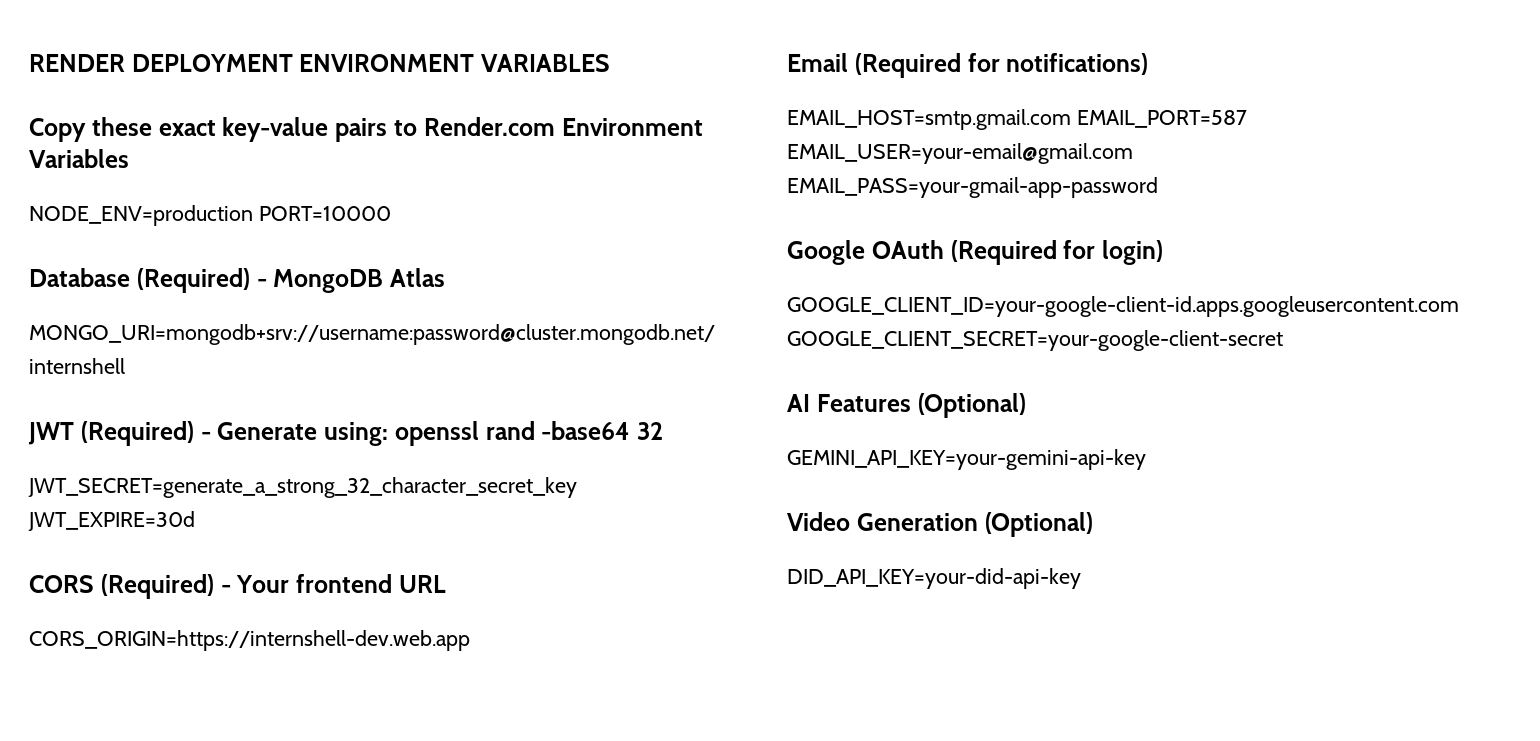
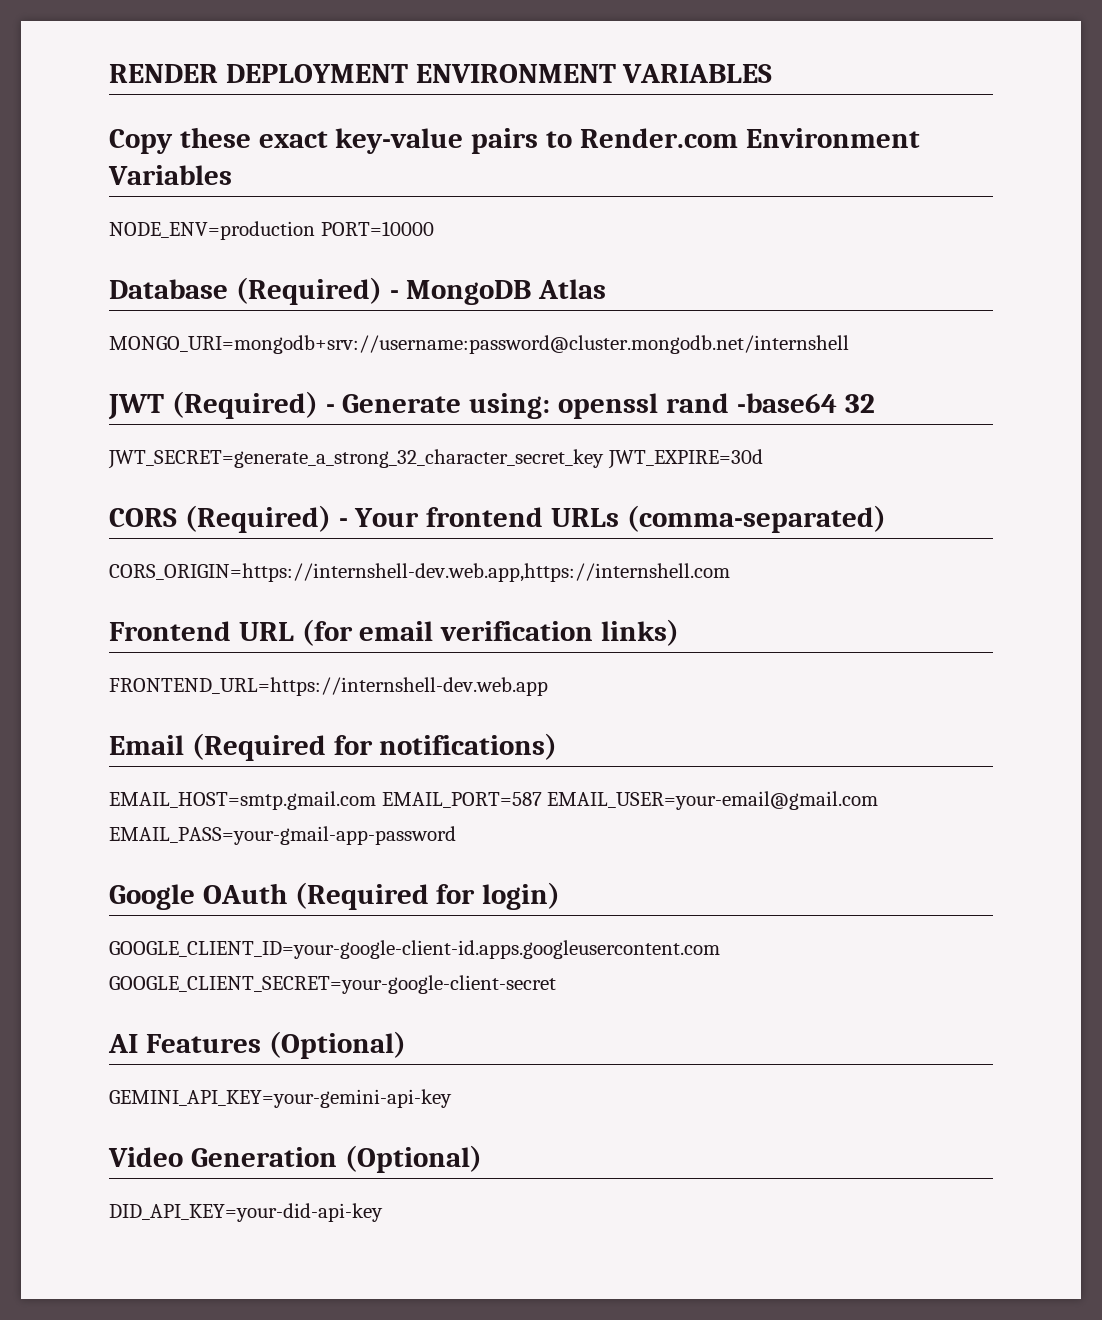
[398,575,446,593] [29,630,470,651] URL // CORS_ORIGIN=https://internshell-dev.web.app -> [551,505,886,533] [109,563,730,582] [109,619,680,646] [109,677,548,696] URLs (comma-separated) // CORS_ORIGIN=https://internshell-dev.web.app,https://internshell.com // Frontend URL (for email verification links) // FRONTEND_URL=https://internshell-dev.web.app

